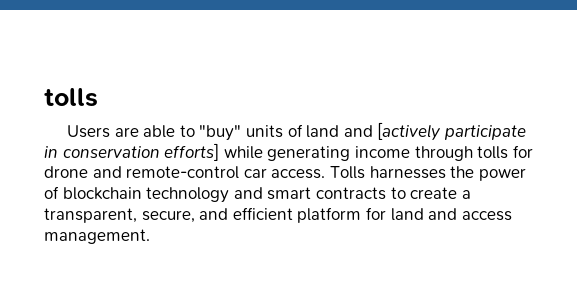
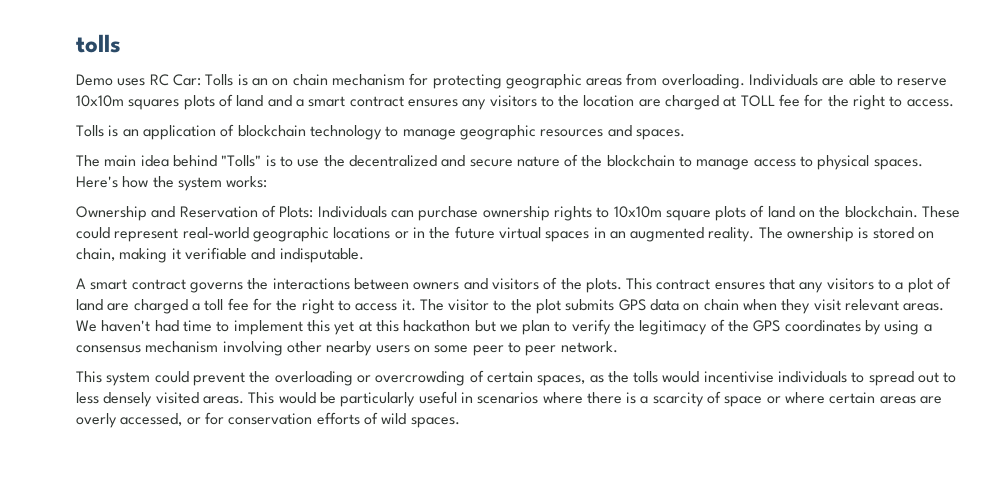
[67,122,526,141] [44,143,533,161] [44,166,526,181] [44,186,471,203] [44,207,512,223] [44,229,150,244] Users are able to "buy" units of land and [actively participate in conservation efforts] while generating income through tolls for drone and remote-control car access. Tolls harnesses the power of blockchain technology and smart contracts to create a transparent, secure, and efficient platform for land and access management. -> [76,73,948,89] [76,94,954,110] [76,124,685,140] [76,154,923,170] [76,176,268,191] [76,205,961,221] [76,226,935,242] [76,247,364,263] [76,277,952,293] [76,298,945,314] [76,319,932,335] [76,341,618,356] [76,370,957,386] [76,391,943,407] [76,412,460,428] Demo uses RC Car: Tolls is an on chain mechanism for protecting geographic areas from overloading. Individuals are able to reserve 10x10m squares plots of land and a smart contract ensures any visitors to the location are charged at TOLL fee for the right to access. // Tolls is an application of blockchain technology to manage geographic resources and spaces. // The main idea behind "Tolls" is to use the decentralized and secure nature of the blockchain to manage access to physical spaces. Here's how the system works: // Ownership and Reservation of Plots: Individuals can purchase ownership rights to 10x10m square plots of land on the blockchain. These could represent real-world geographic locations or in the future virtual spaces in an augmented reality. The ownership is stored on chain, making it verifiable and indisputable. // A smart contract governs the interactions between owners and visitors of the plots. This contract ensures that any visitors to a plot of land are charged a toll fee for the right to access it. The visitor to the plot submits GPS data on chain when they visit relevant areas. We haven't had time to implement this yet at this hackathon but we plan to verify the legitimacy of the GPS coordinates by using a consensus mechanism involving other nearby users on some peer to peer network. // This system could prevent the overloading or overcrowding of certain spaces, as the tolls would incentivise individuals to spread out to less densely visited areas. This would be particularly useful in scenarios where there is a scarcity of space or where certain areas are overly accessed, or for conservation efforts of wild spaces.

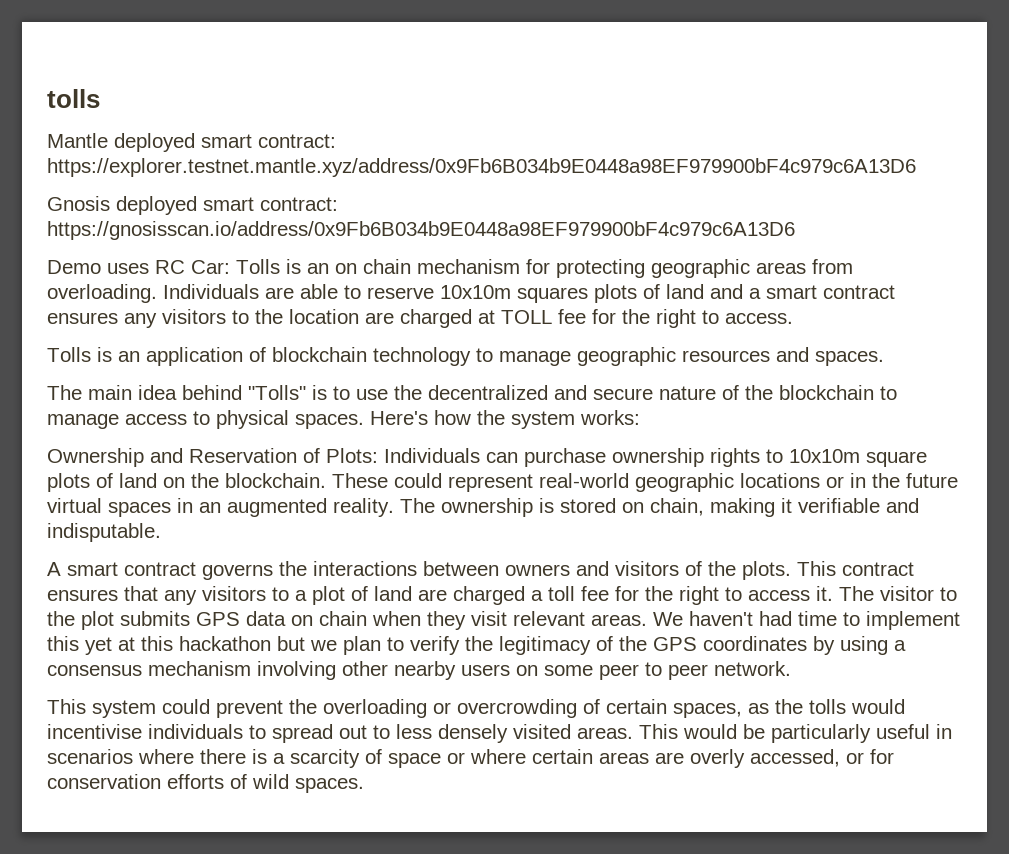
[76,34,121,53] tolls -> [47,89,100,108] [47,133,336,152] [47,158,916,177] [47,196,338,215] [47,221,795,240] tolls // Mantle deployed smart contract: https://explorer.testnet.mantle.xyz/address/0x9Fb6B034b9E0448a98EF979900bF4c979c6A13D6 // Gnosis deployed smart contract: https://gnosisscan.io/address/0x9Fb6B034b9E0448a98EF979900bF4c979c6A13D6

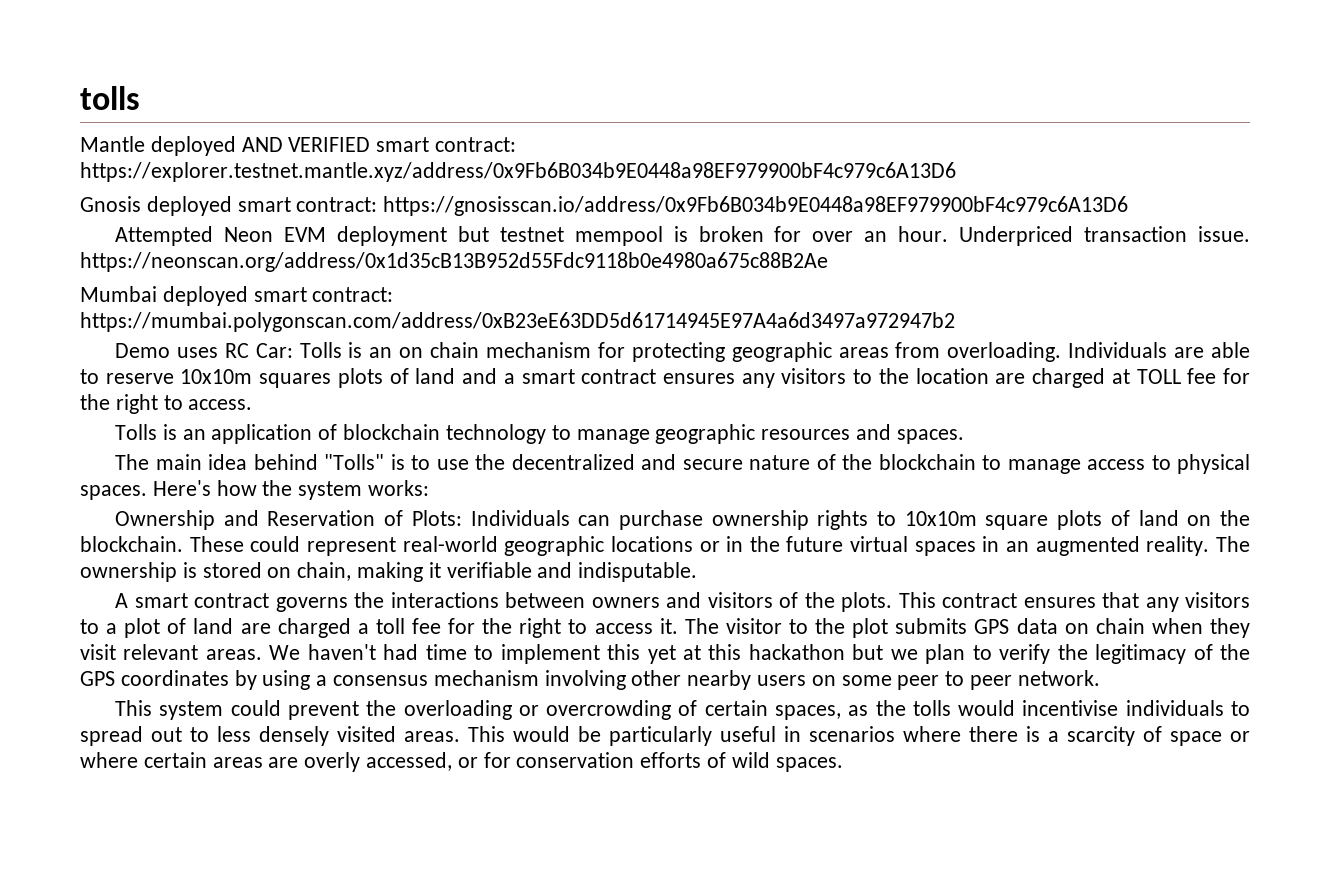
(195, 142) none -> [241,137,371,152] AND VERIFIED
(795, 230) none -> [115,226,1251,246] [80,252,828,272] [80,286,394,306] [80,312,955,332] // Attempted Neon EVM deployment but testnet mempool is broken for over an hour. Underpriced transaction issue. https://neonscan.org/address/0x1d35cB13B952d55Fdc9118b0e4980a675c88B2Ae // Mumbai deployed smart contract: https://mumbai.polygonscan.com/address/0xB23eE63DD5d61714945E97A4a6d3497a972947b2

